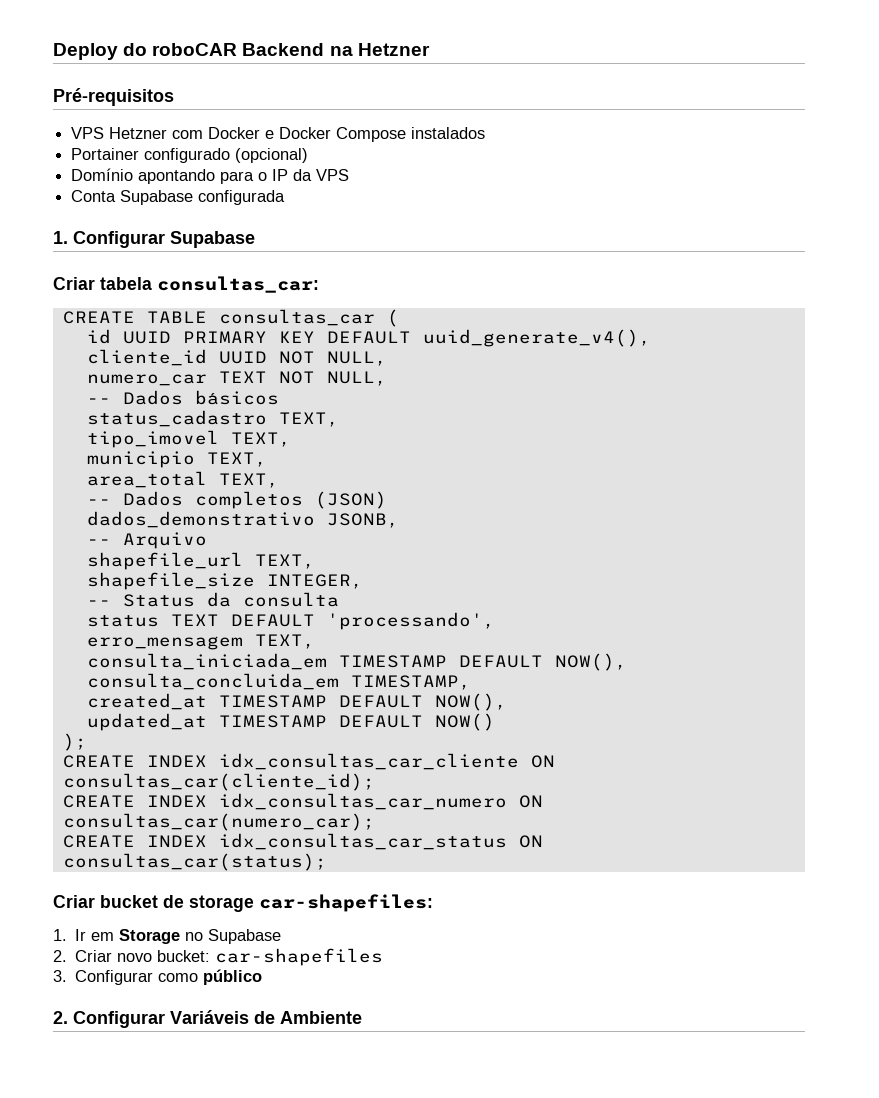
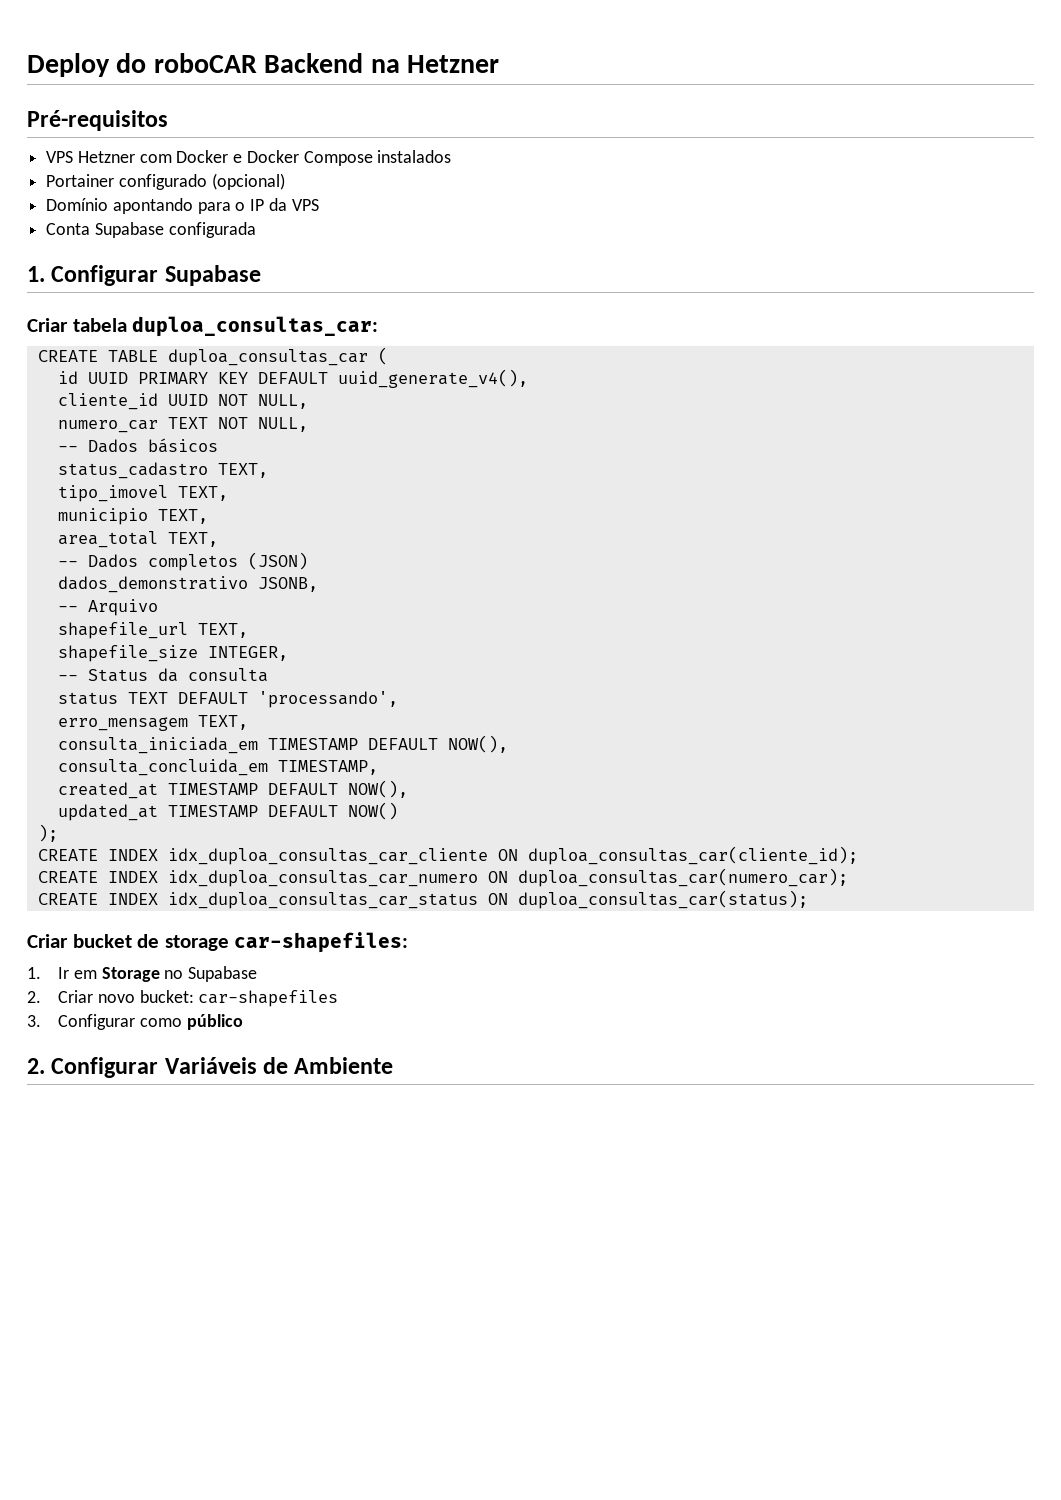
[157,276,319,293] consultas_car: -> [132,316,379,337] duploa_consultas_car:
[218,309,375,326] consultas_car -> [167,349,368,366] duploa_consultas_car
[218,753,555,770] [62,773,375,791] [62,793,543,810] [62,813,375,831] [62,833,543,850] [62,853,327,871] idx_consultas_car_cliente ON consultas_car(cliente_id); // CREATE INDEX idx_consultas_car_numero ON consultas_car(numero_car); // CREATE INDEX idx_consultas_car_status ON consultas_car(status); -> [167,846,858,865] [37,868,848,887] [37,890,808,909] idx_duploa_consultas_car_cliente ON duploa_consultas_car(cliente_id); // CREATE INDEX idx_duploa_consultas_car_numero ON duploa_consultas_car(numero_car); // CREATE INDEX idx_duploa_consultas_car_status ON duploa_consultas_car(status);

